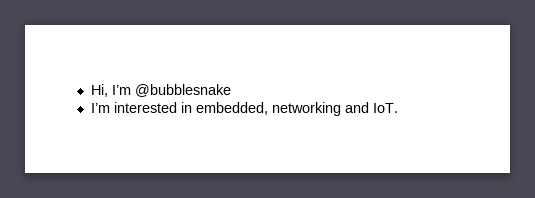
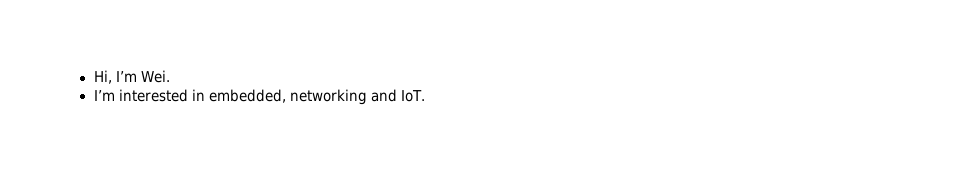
[134,84,231,97] @bubblesnake -> [140,70,170,83] Wei.

